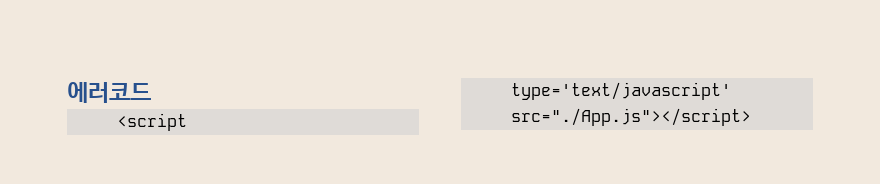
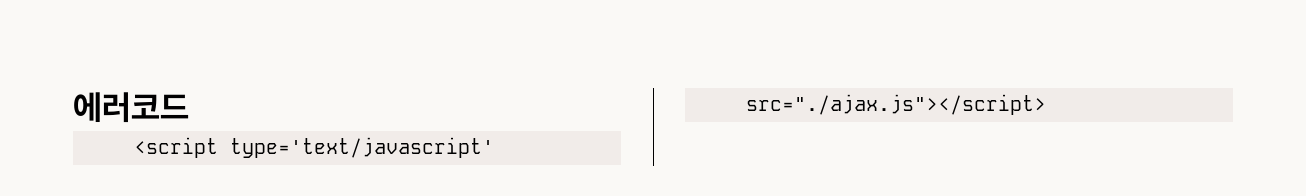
[511,108,752,126] src="./App.js"></script> -> [745,94,1046,115] src="./ajax.js"></script>

